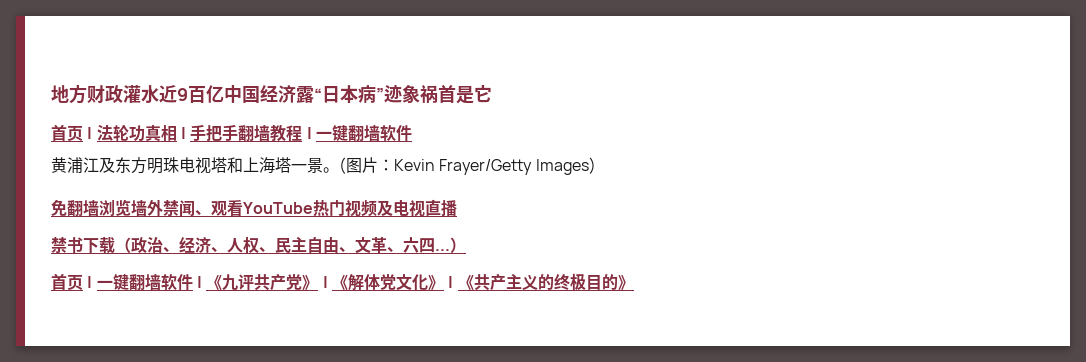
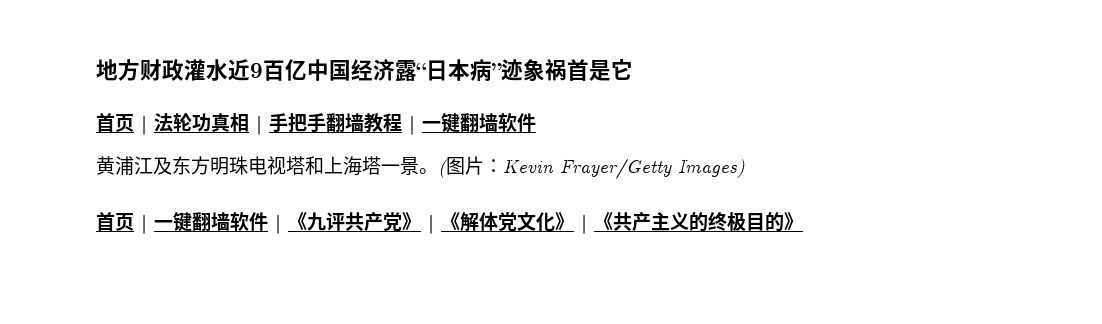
[51,199,457,217] [51,236,466,254] // 免翻墙浏览墙外禁闻、观看YouTube热门视频及电视直播 // 禁书下载（政治、经济、人权、民主自由、文革、六四...） -> (745, 168) none

